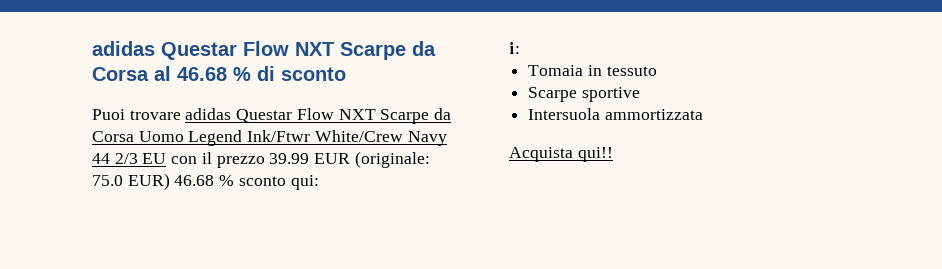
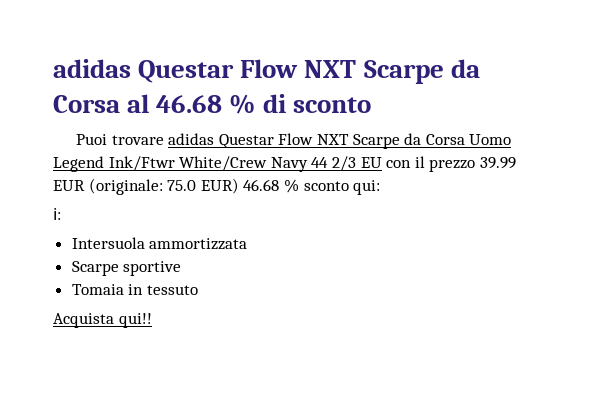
(520, 48) none -> [71,237,248,250] [71,261,182,276] // Intersuola ammortizzata // Scarpe sportive
[528,87,640,102] [528,108,703,120] // Scarpe sportive // Intersuola ammortizzata -> (198, 290) none

